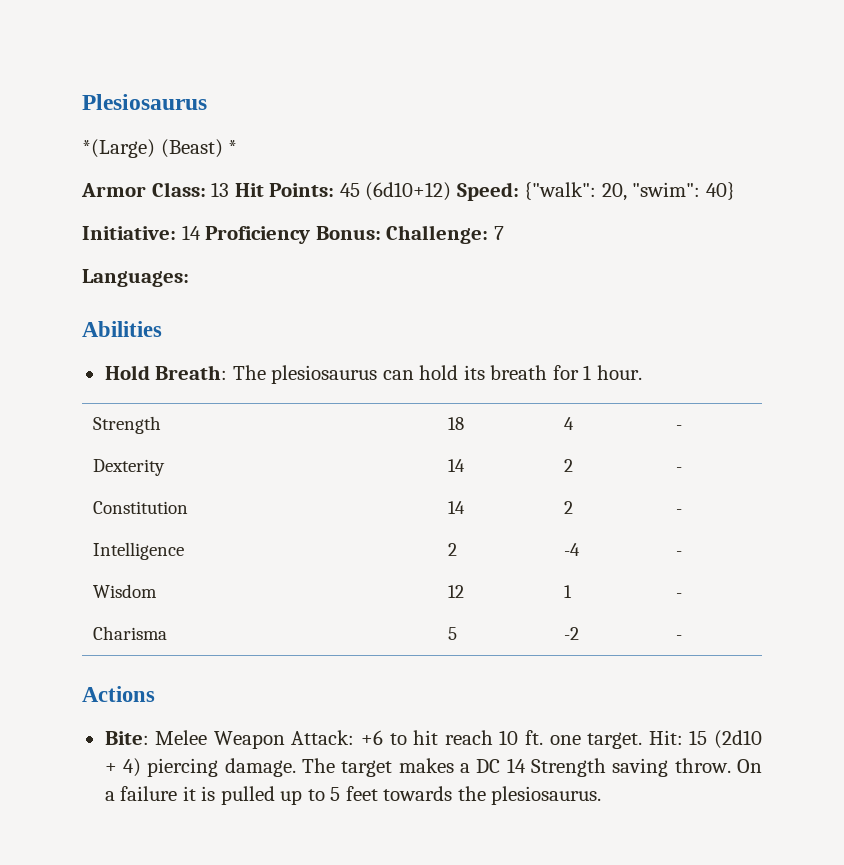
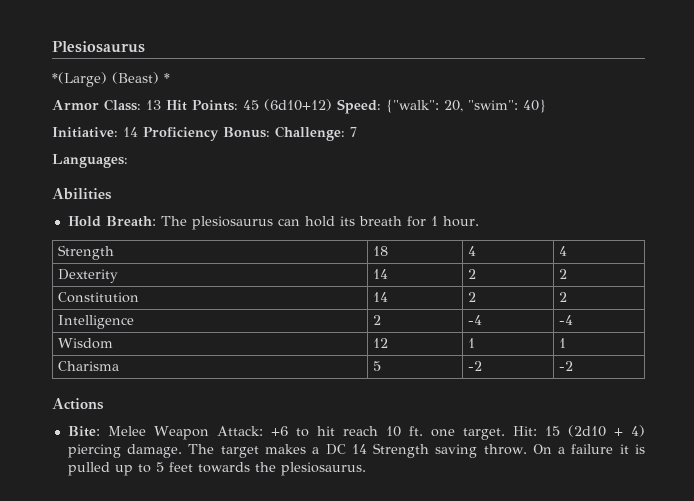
[675,425,682,430] - -> [559,246,568,256] 4
[675,467,682,472] - -> [559,269,568,279] 2
[675,509,682,514] - -> [559,292,568,302] 2
[675,551,682,556] - -> [559,315,574,325] -4
[675,593,682,598] - -> [559,338,567,348] 1
[675,635,682,640] - -> [559,361,574,371] -2

